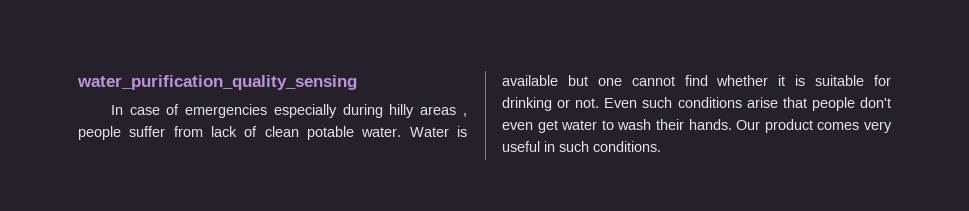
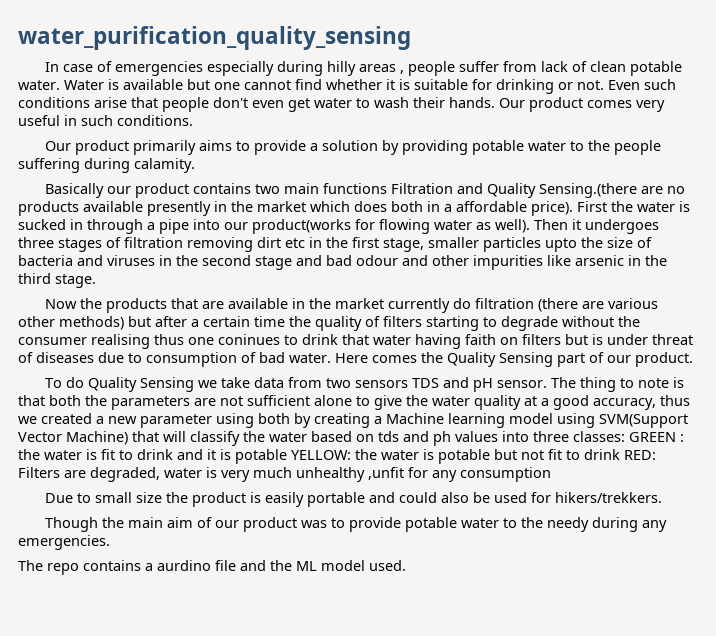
(661, 146) none -> [44,140,661,155] [18,158,195,173] [44,183,685,198] [18,201,690,216] [18,219,659,234] [18,237,652,252] [18,255,667,270] [18,273,96,288] [44,298,658,313] [18,316,640,331] [18,334,693,349] [18,352,693,367] [44,377,684,392] [18,395,690,410] [18,413,688,428] [18,431,684,446] [18,449,656,464] [18,467,551,482] [44,492,662,507] [44,517,667,532] [18,535,110,550] [18,560,406,575] // Our product primarily aims to provide a solution by providing potable water to the people suffering during calamity. // Basically our product contains two main functions Filtration and Quality Sensing.(there are no products available presently in the market which does both in a affordable price). First the water is sucked in through a pipe into our product(works for flowing water as well). Then it undergoes three stages of filtration removing dirt etc in the first stage, smaller particles upto the size of bacteria and viruses in the second stage and bad odour and other impurities like arsenic in the third stage. // Now the products that are available in the market currently do filtration (there are various other methods) but after a certain time the quality of filters starting to degrade without the consumer realising thus one coninues to drink that water having faith on filters but is under threat of diseases due to consumption of bad water. Here comes the Quality Sensing part of our product. // To do Quality Sensing we take data from two sensors TDS and pH sensor. The thing to note is that both the parameters are not sufficient alone to give the water quality at a good accuracy, thus we created a new parameter using both by creating a Machine learning model using SVM(Support Vector Machine) that will classify the water based on tds and ph values into three classes: GREEN : the water is fit to drink and it is potable YELLOW: the water is potable but not fit to drink RED: Filters are degraded, water is very much unhealthy ,unfit for any consumption // Due to small size the product is easily portable and could also be used for hikers/trekkers. // Though the main aim of our product was to provide potable water to the needy during any emergencies. // The repo contains a aurdino file and the ML model used.

